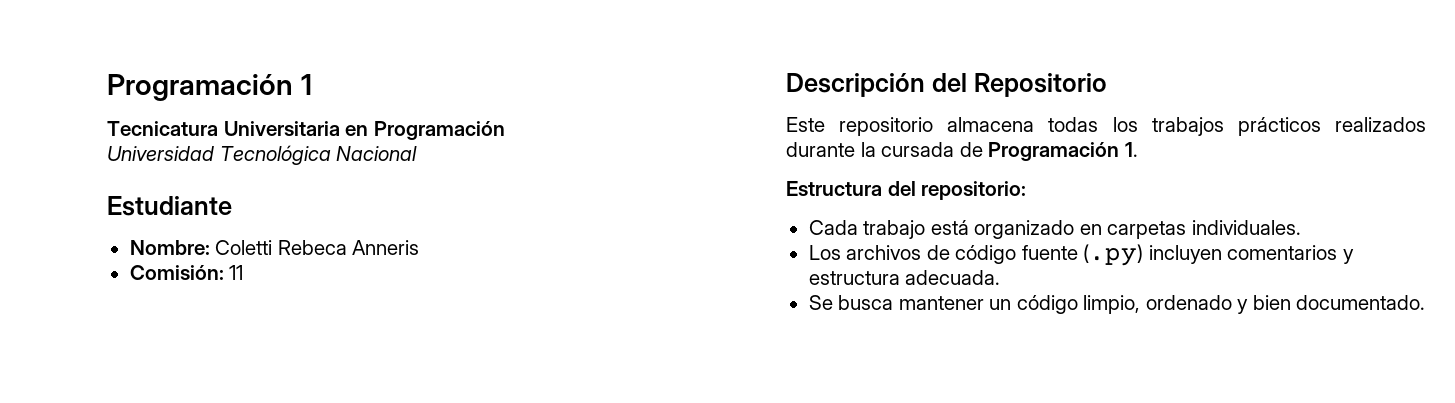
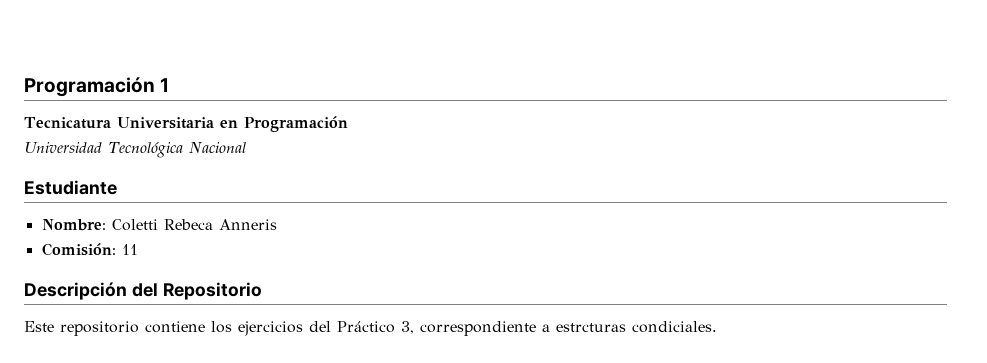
[947,117,1426,136] [786,142,1138,161] [786,181,1027,200] [808,220,1301,239] [808,244,1354,266] [808,270,1001,285] [808,295,1426,314] almacena todas los trabajos prácticos realizados durante la cursada de Programación 1. // Estructura del repositorio: // Cada trabajo está organizado en carpetas individuales. // Los archivos de código fuente (.py) incluyen comentarios y estructura adecuada. // Se busca mantener un código limpio, ordenado y bien documentado. -> [145,321,717,336] contiene los ejercicios del Práctico 3, correspondiente a estrcturas condiciales.

